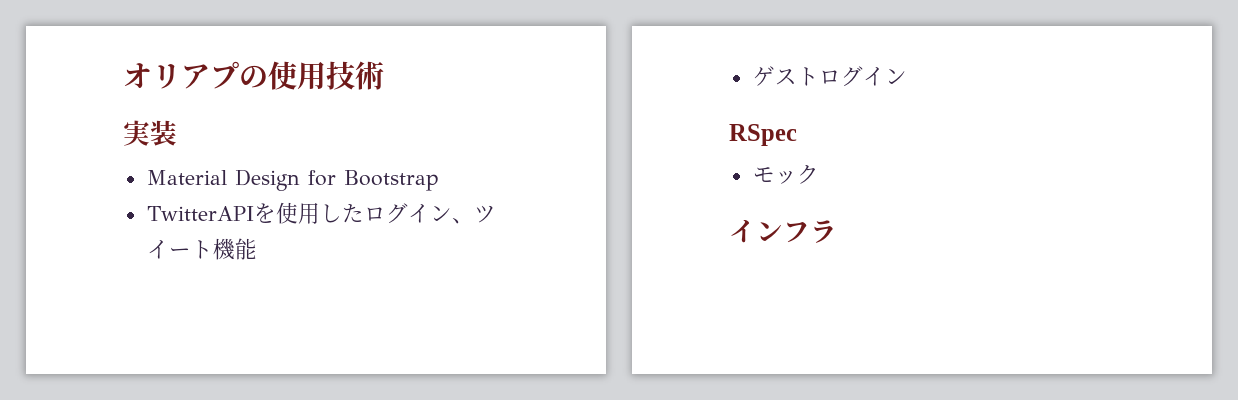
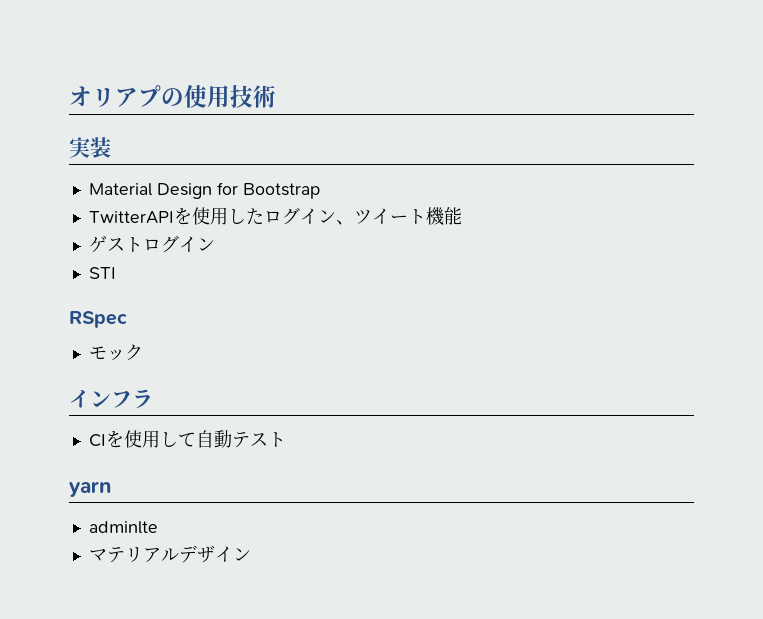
(907, 76) none -> [88,267,116,279] // STI
(837, 231) none -> [88,430,286,448] [69,481,111,497] [88,521,158,534] [88,545,251,563] // CIを使用して自動テスト // yarn // adminlte // マテリアルデザイン

